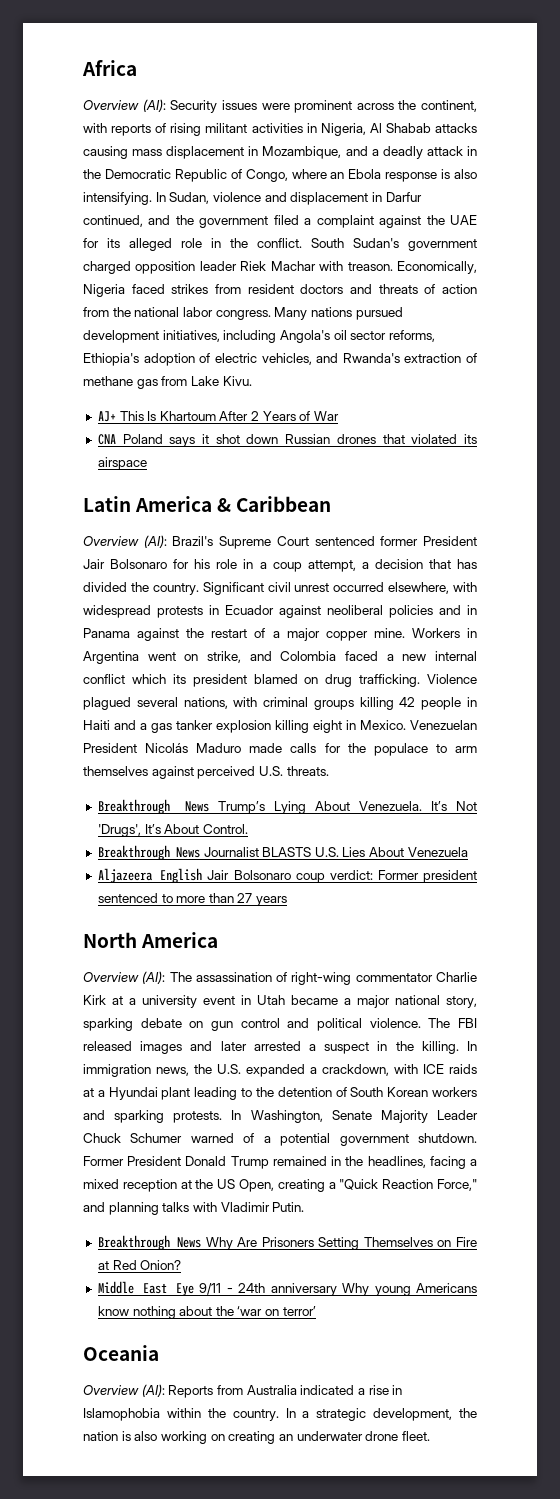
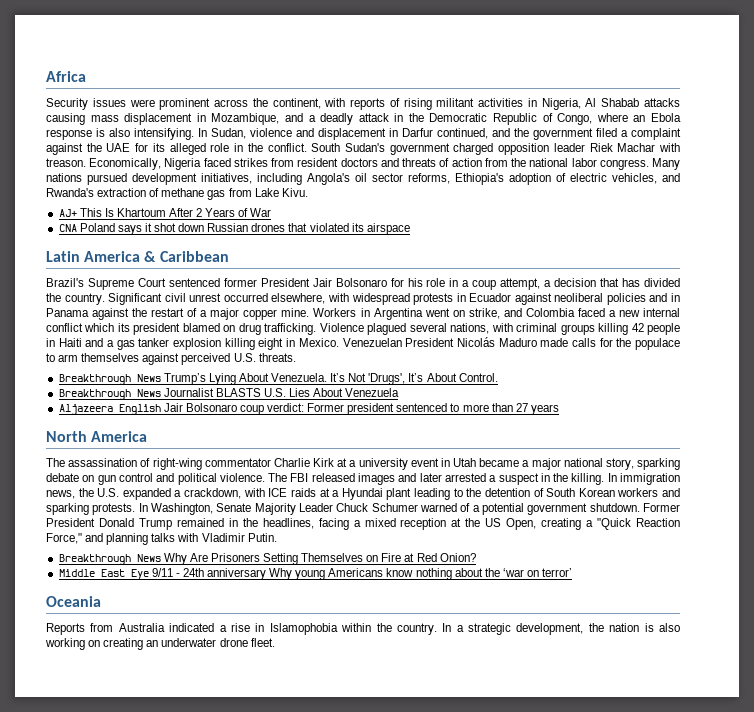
[83,99,166,112] Overview (AI): -> (86, 76) none
[83,535,167,548] Overview (AI): -> (229, 256) none
[83,971,166,984] Overview (AI): -> (148, 436) none
[83,1384,165,1397] Overview (AI): -> (101, 601) none

